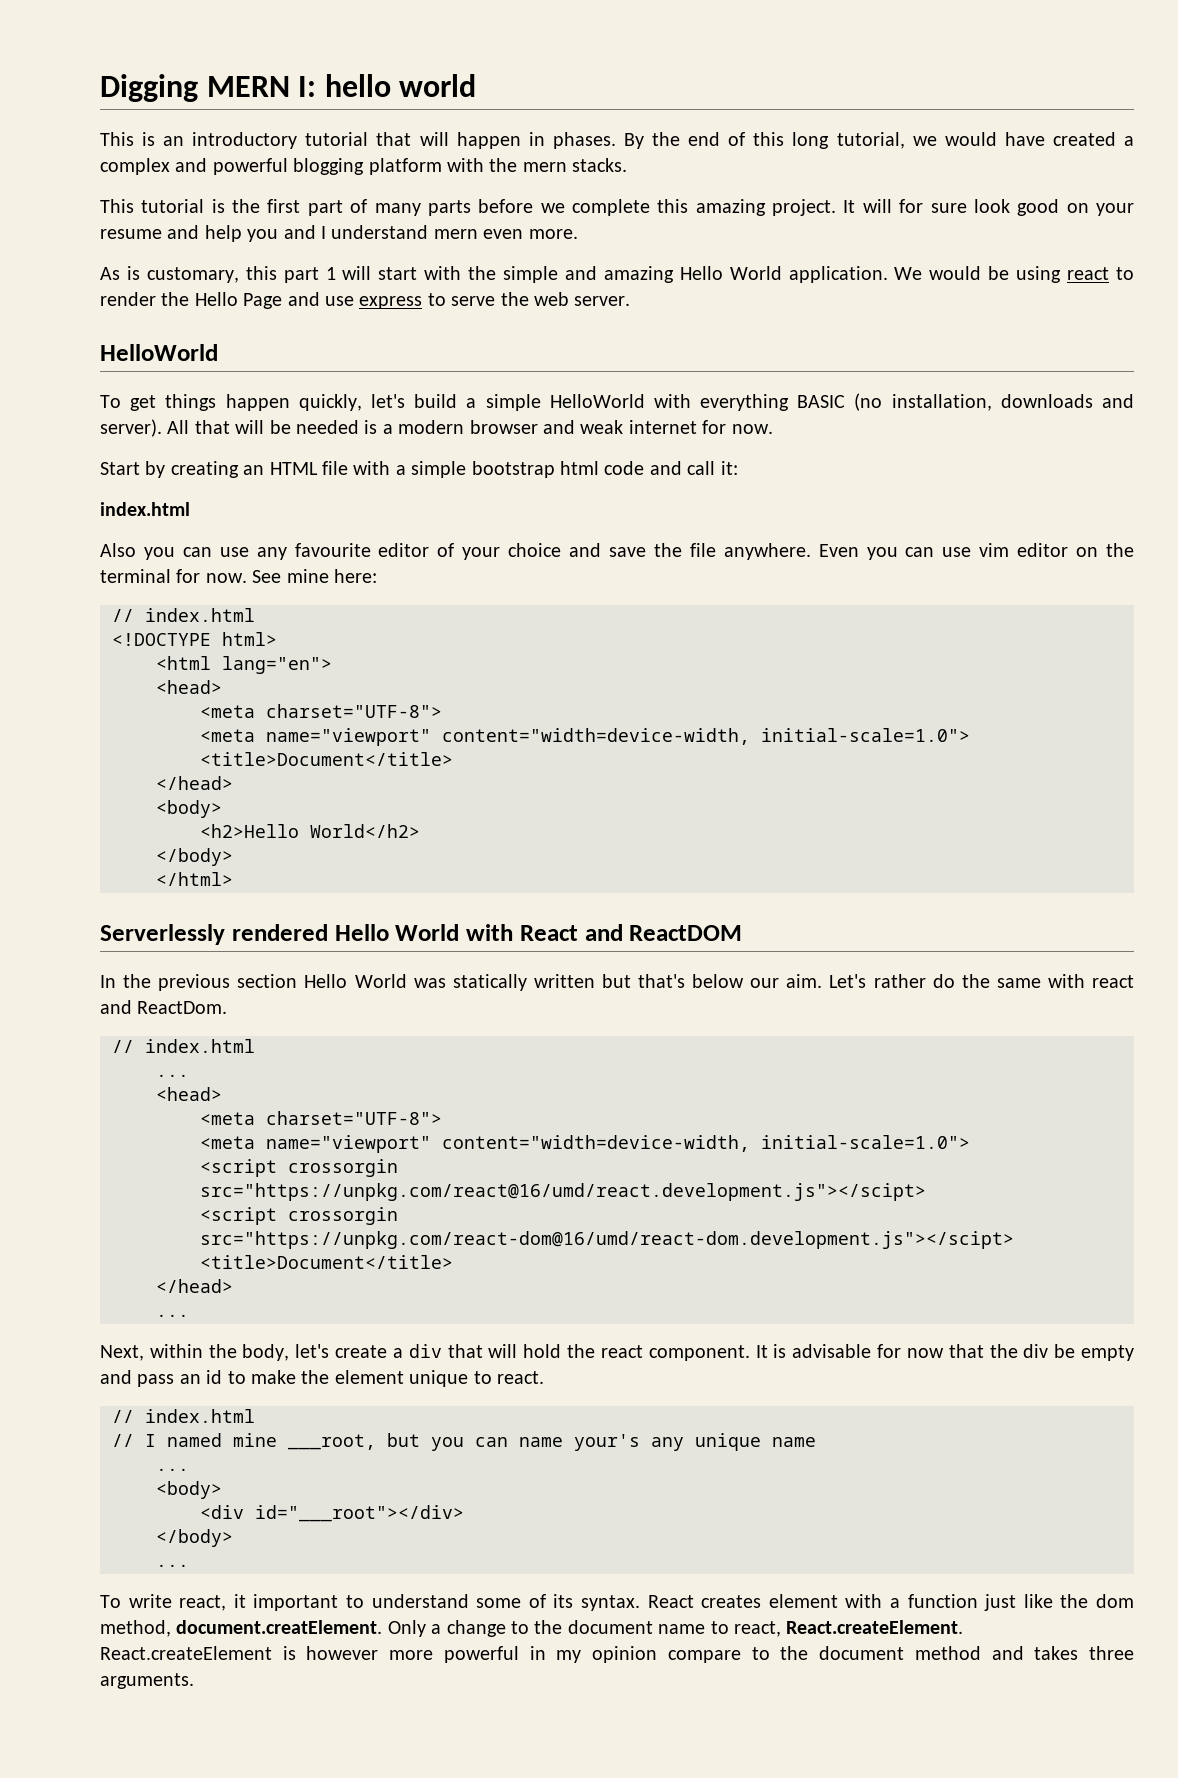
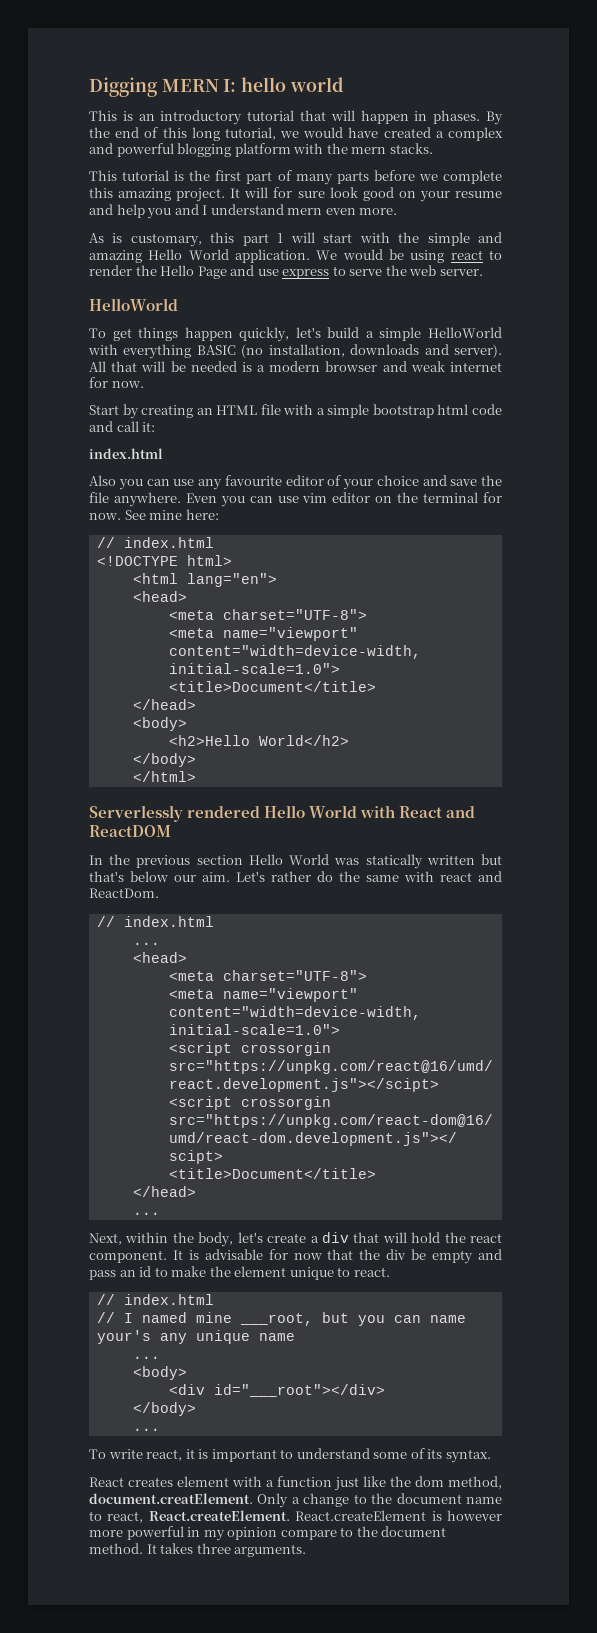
(246, 1601) none -> [198,1449,209,1459] is
(641, 1603) none -> (491, 1456) //
[914,1646,1024,1660] method and -> [89,1543,157,1554] method. It

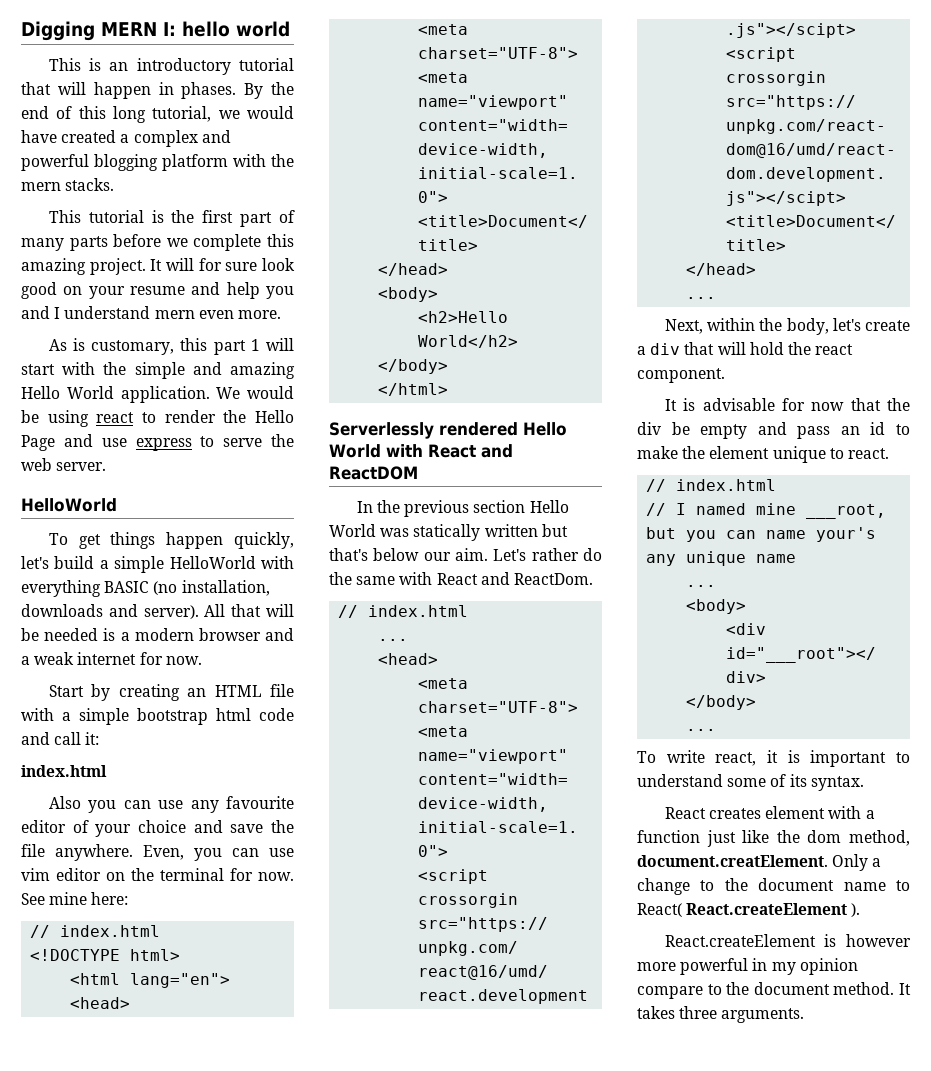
(407, 366) none -> [21,656,30,665] a
[185,493,217,503] Even -> [143,845,184,860] Even,
[440,872,472,882] react -> [436,573,478,585] React
(167, 1256) none -> (725, 375) //
[107,1510,290,1523] react, React.createElement. -> [637,903,861,917] React( React.createElement ). //

